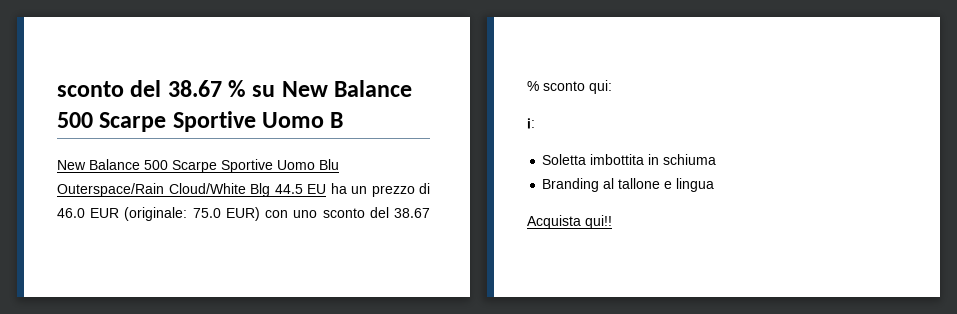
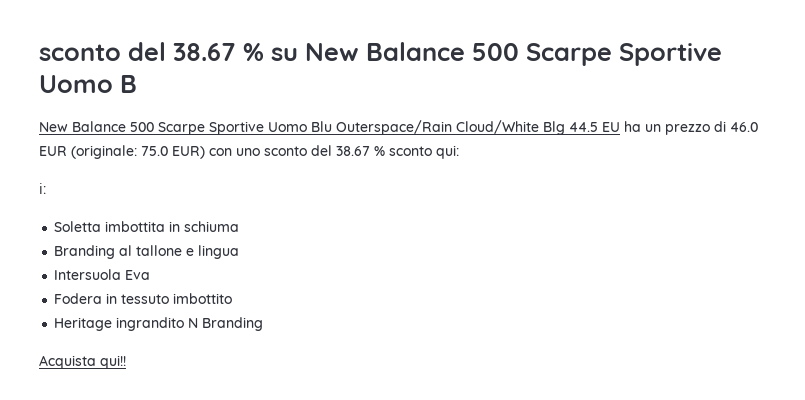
(715, 185) none -> [54,269,151,280] [54,293,233,304] [54,317,264,331] // Intersuola Eva // Fodera in tessuto imbottito // Heritage ingrandito N Branding

